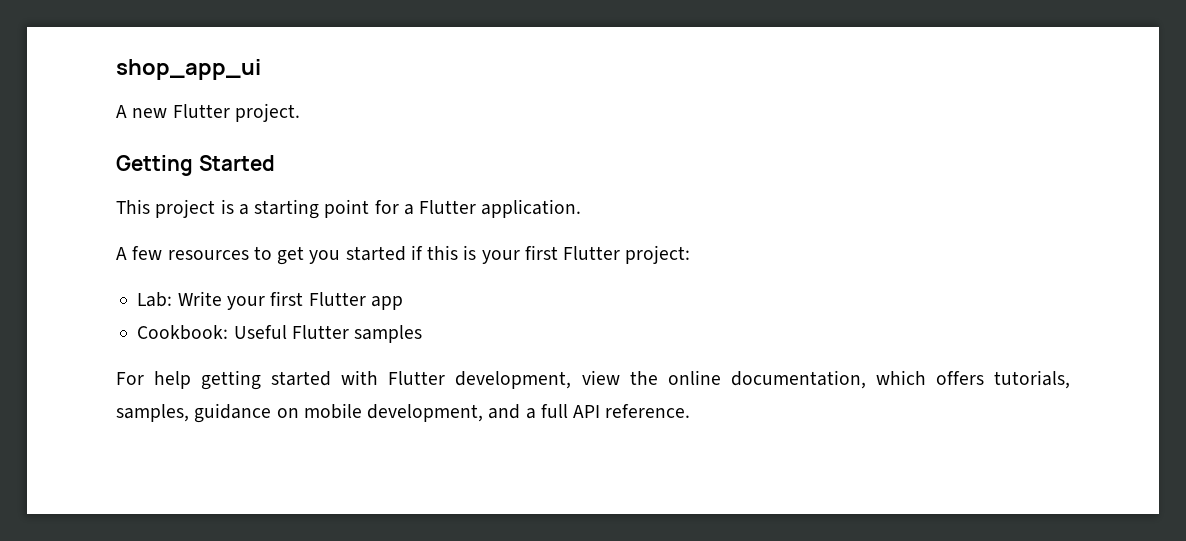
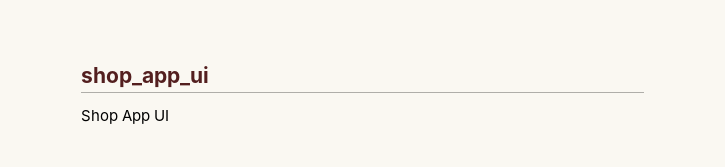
[116,103,300,122] [116,155,275,176] [116,199,582,219] [116,245,691,265] [137,291,403,310] [137,325,423,343] [116,370,1071,390] [116,403,691,423] A new Flutter project. // Getting Started // This project is a starting point for a Flutter application. // A few resources to get you started if this is your first Flutter project: // Lab: Write your first Flutter app // Cookbook: Useful Flutter samples // For help getting started with Flutter development, view the online documentation, which offers tutorials, samples, guidance on mobile development, and a full API reference. -> [81,110,170,124] Shop App UI

